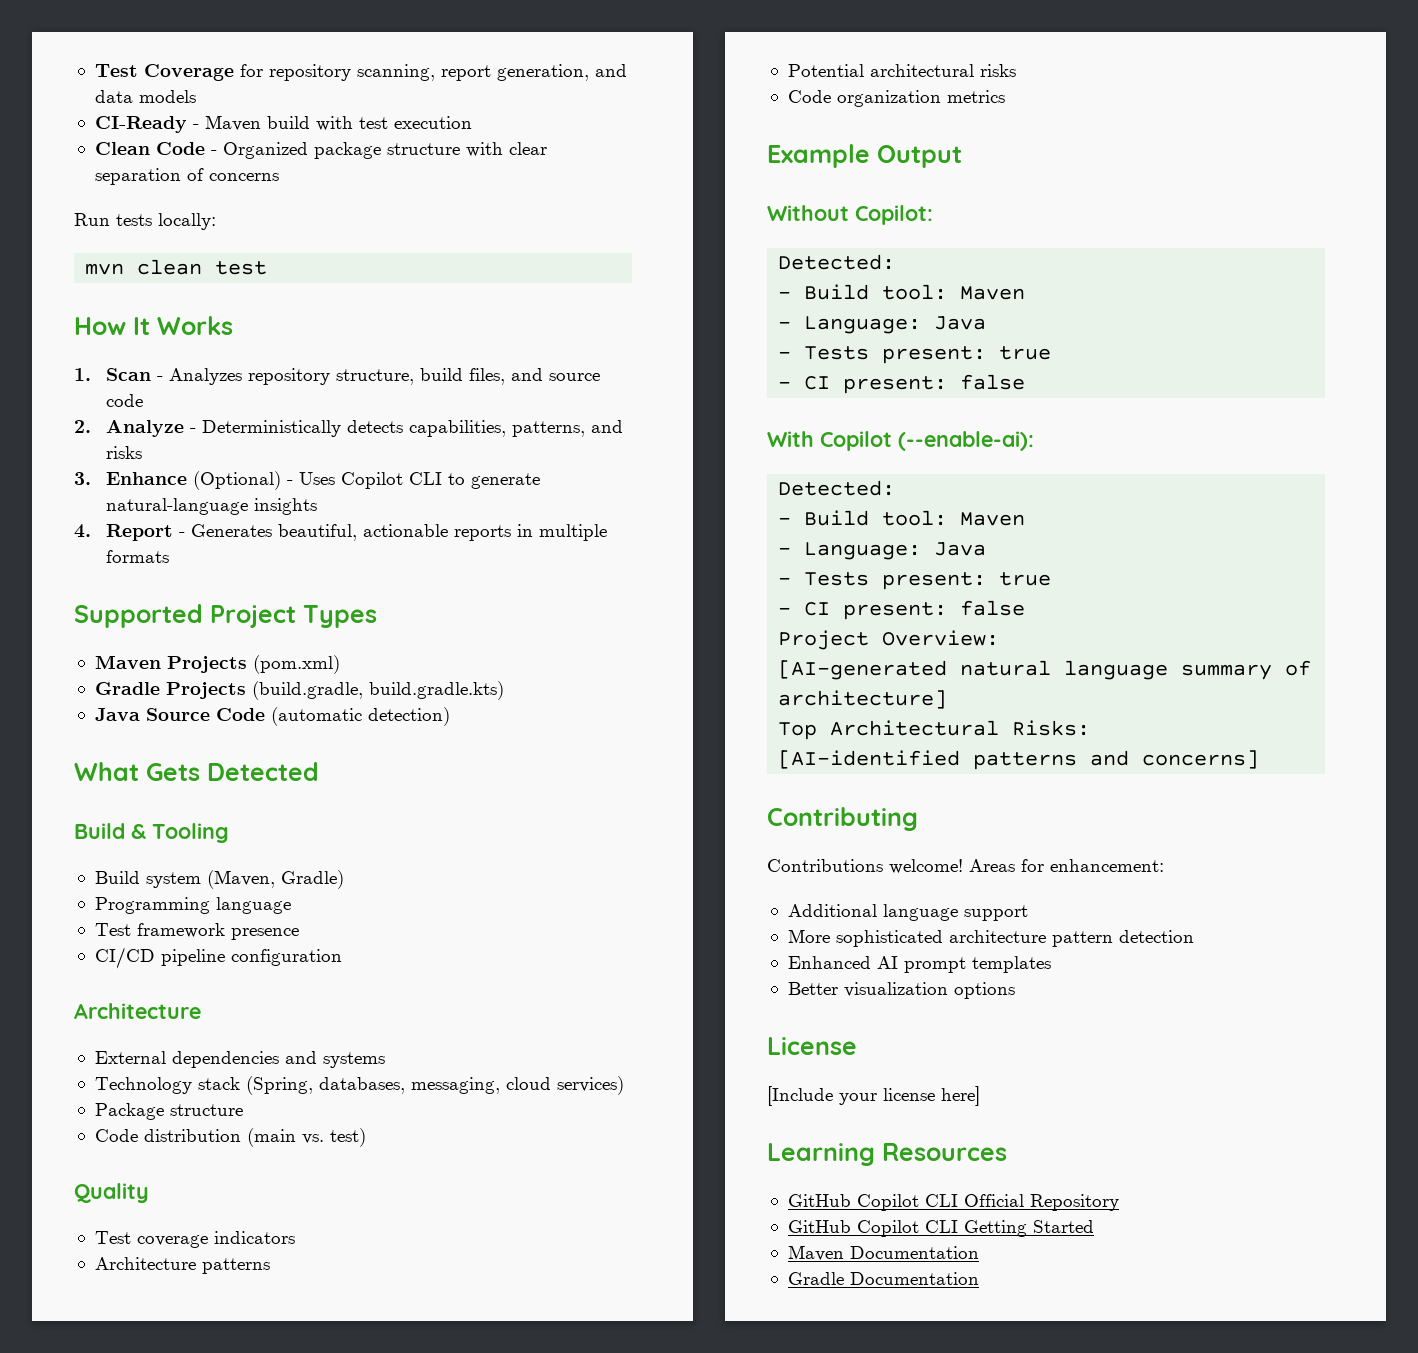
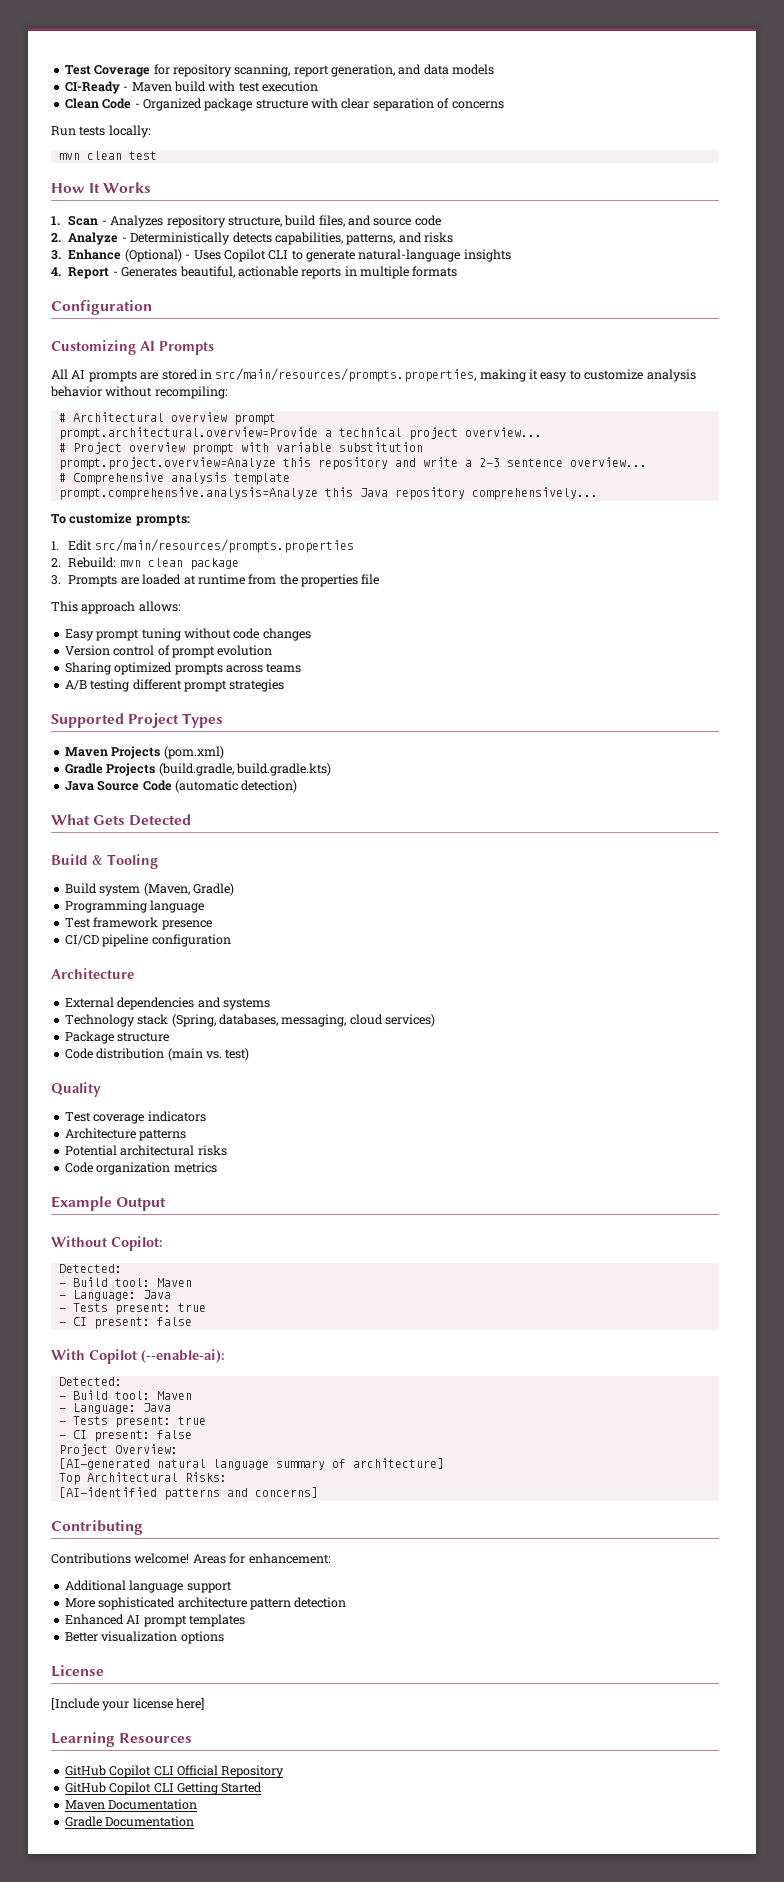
(170, 556) none -> [51,300,152,315] [51,340,214,355] [51,368,696,382] [50,386,228,399] [58,412,276,425] [58,427,542,440] [58,442,423,455] [58,457,647,470] [58,472,290,485] [58,487,598,500] [51,513,190,526] [51,539,354,553] [51,557,239,570] [51,574,380,587] [51,601,181,614] [64,628,311,641] [64,645,273,658] [64,662,302,675] [64,679,285,692] // Configuration // Customizing AI Prompts // All AI prompts are stored in src/main/resources/prompts.properties, making it easy to customize analysis behavior without recompiling: // # Architectural overview prompt // prompt.architectural.overview=Provide a technical project overview... // # Project overview prompt with variable substitution // prompt.project.overview=Analyze this repository and write a 2-3 sentence overview... // # Comprehensive analysis template // prompt.comprehensive.analysis=Analyze this Java repository comprehensively... // To customize prompts: // 1. Edit src/main/resources/prompts.properties // 2. Rebuild: mvn clean package // 3. Prompts are loaded at runtime from the properties file // This approach allows: // Easy prompt tuning without code changes // Version control of prompt evolution // Sharing optimized prompts across teams // A/B testing different prompt strategies

